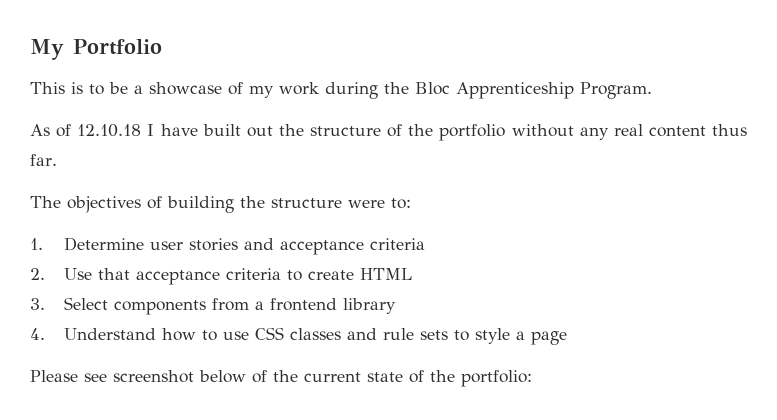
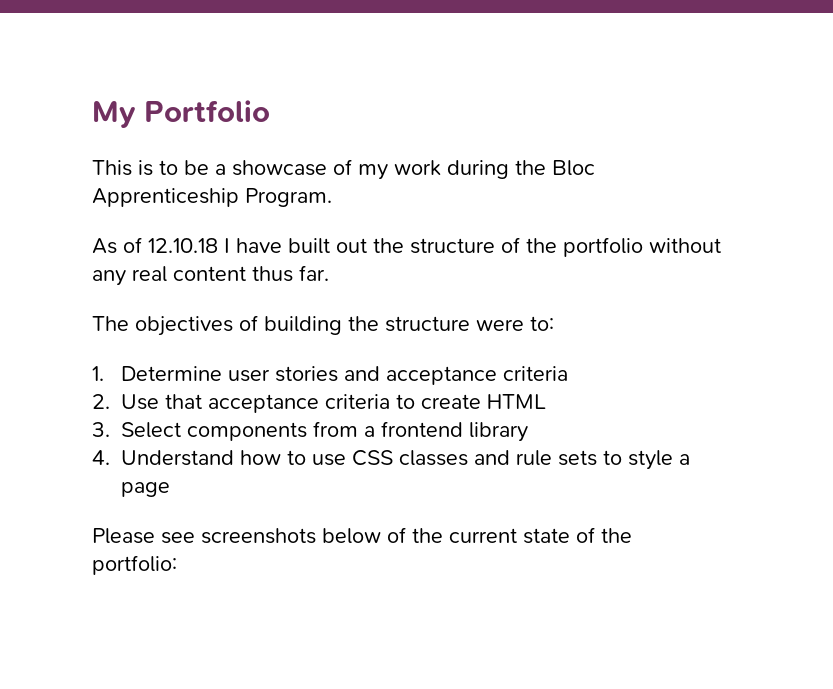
[113,370,194,383] screenshot -> [201,528,316,544] screenshots

